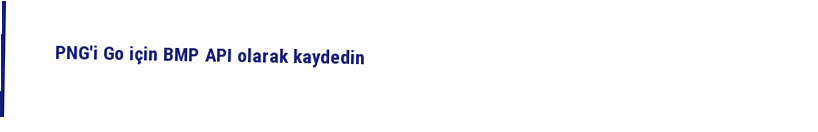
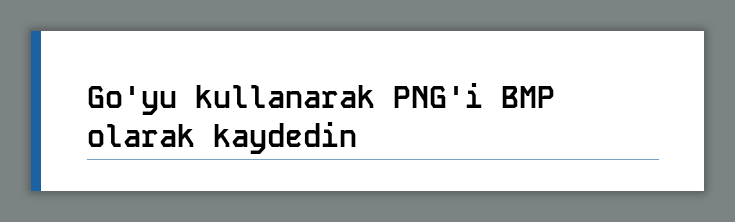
[55,44,233,65] PNG'i Go için BMP API -> [87,83,555,115] Go'yu kullanarak PNG'i BMP

